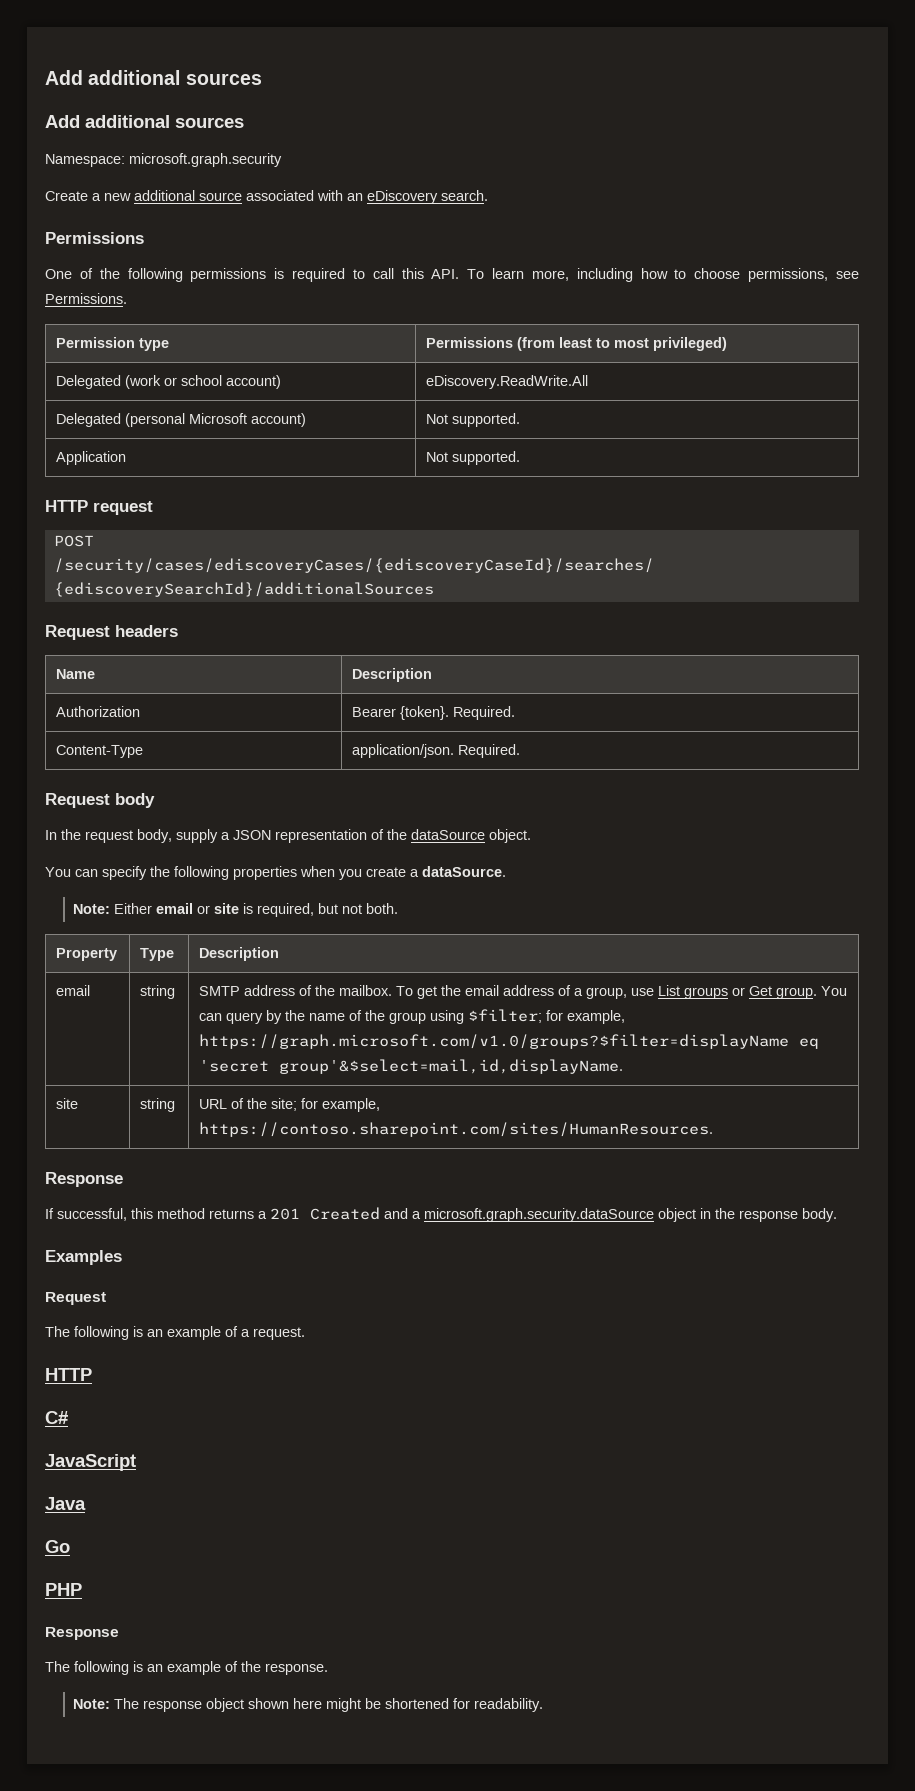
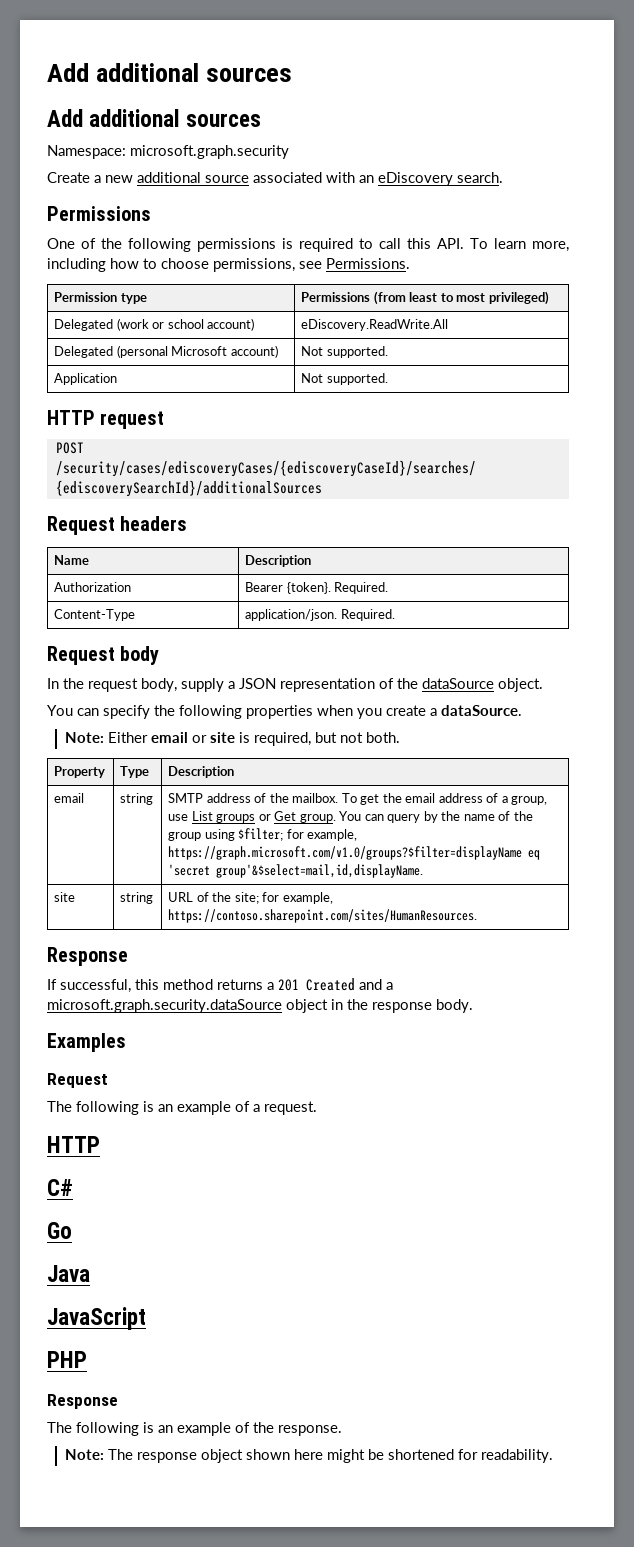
[45,1454,136,1471] JavaScript -> [47,1222,72,1239] Go
[45,1540,70,1553] Go -> [47,1307,146,1330] JavaScript

